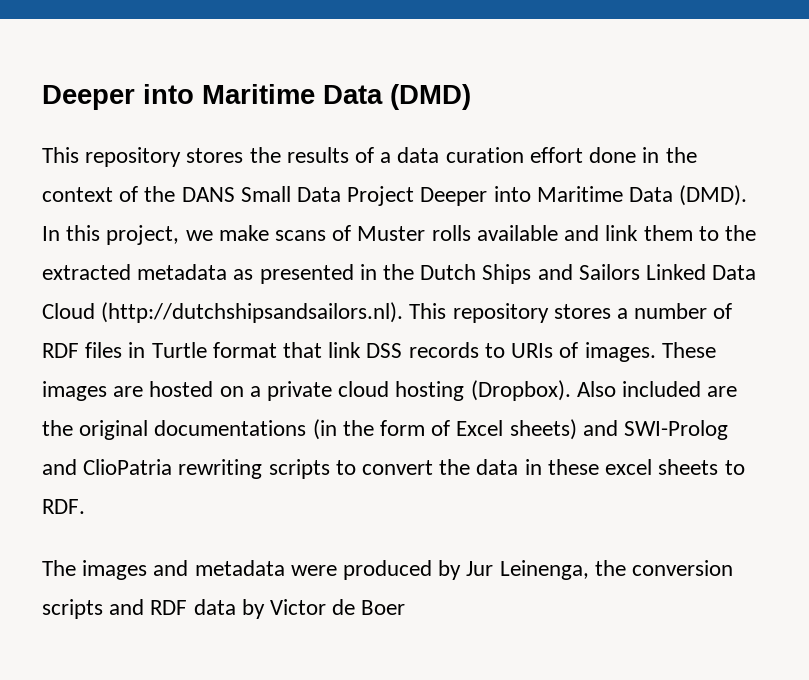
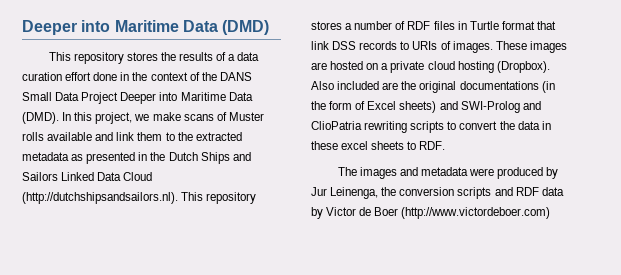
(406, 607) none -> [401,207,551,219] (http://www.victordeboer.com)

